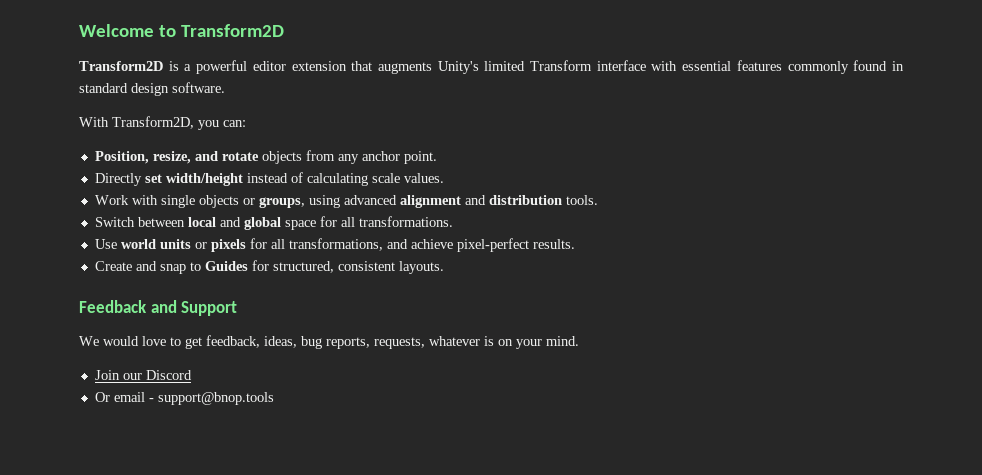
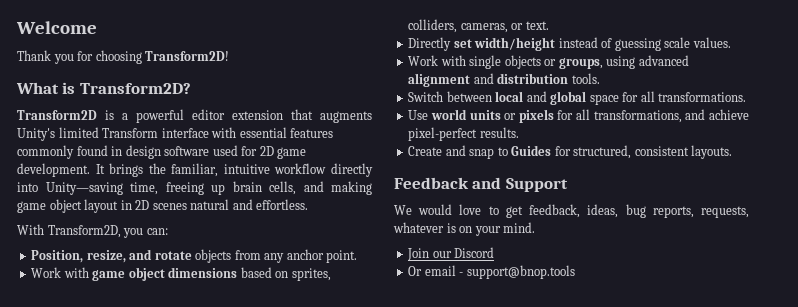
[158,24,284,37] to Transform2D -> [17,50,230,64] [16,82,191,94] // Thank you for choosing Transform2D! // What is Transform2D?
[79,82,225,96] standard design software. -> [125,145,307,159] [17,163,373,177] [17,181,372,195] [17,199,309,213] design software used for 2D game development. It brings the familiar, intuitive workflow directly into Unity—saving time, freeing up brain cells, and making game object layout in 2D scenes natural and effortless.
(437, 157) none -> [31,267,331,281] [408,19,549,33] // Work with game object dimensions based on sprites, colliders, cameras, or text.
[306,173,368,186] calculating -> [614,38,661,51] guessing

